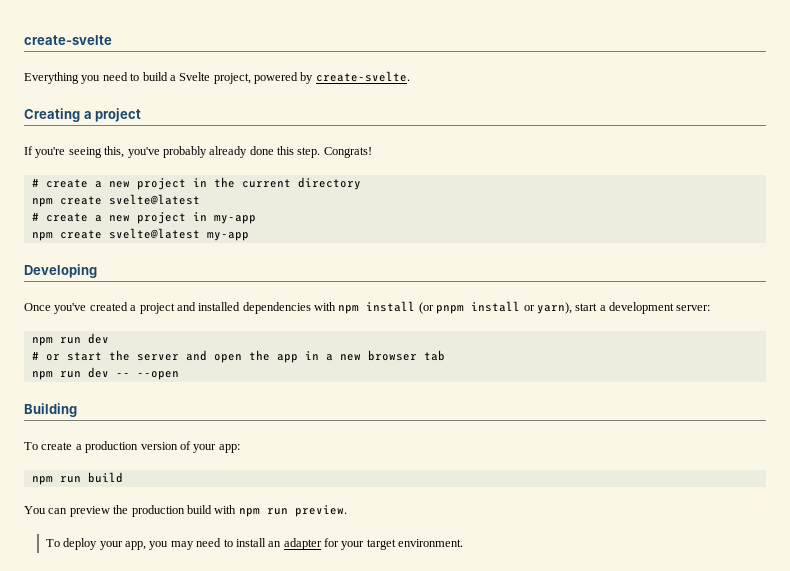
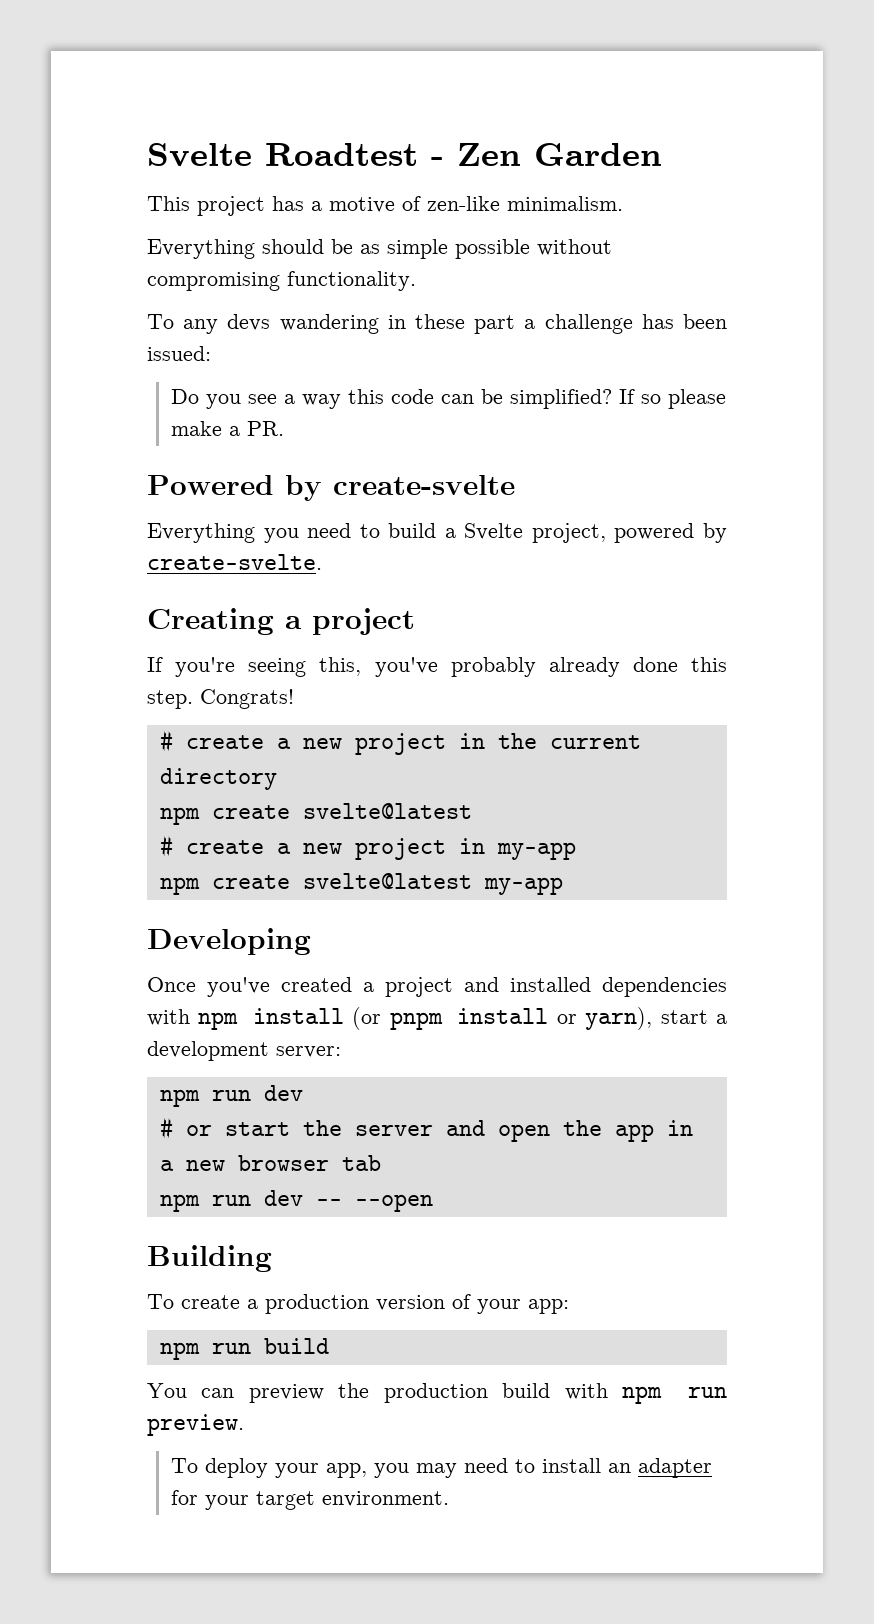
(24, 40) none -> [147,143,662,167] [147,196,623,216] [147,239,612,259] [147,271,416,291] [147,314,727,334] [147,346,211,361] [170,389,726,409] [170,421,284,436] [147,475,322,501] Svelte Roadtest - Zen Garden // This project has a motive of zen-like minimalism. // Everything should be as simple possible without compromising functionality. // To any devs wandering in these part a challenge has been issued: // Do you see a way this code can be simplified? If so please make a PR. // Powered by

